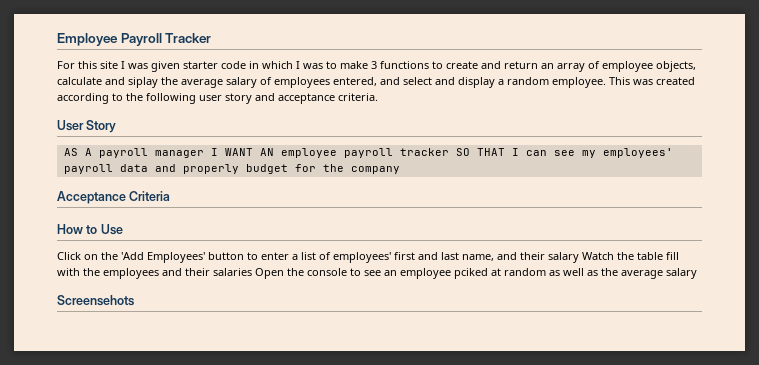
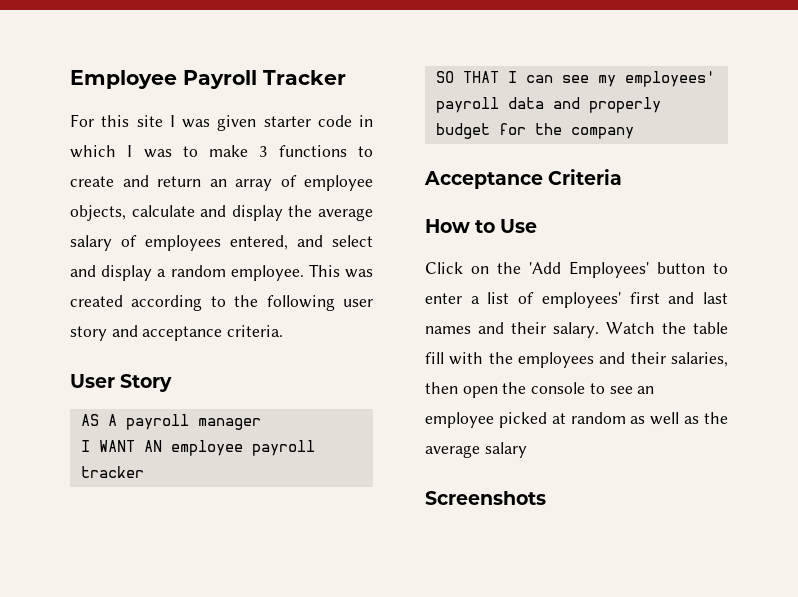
[128,77,158,88] siplay -> [231,205,283,221] display
(204, 154) none -> (261, 424) //
(449, 152) none -> (144, 472) //
[462,252,579,263] name, and their salary -> [425,322,599,338] names and their salary.
[213,268,284,279] salaries Open -> [671,352,728,367] [425,382,498,398] salaries, then open
[454,268,488,279] pciked -> [498,412,547,428] picked
[57,295,134,306] Screensehots -> [425,491,546,505] Screenshots

